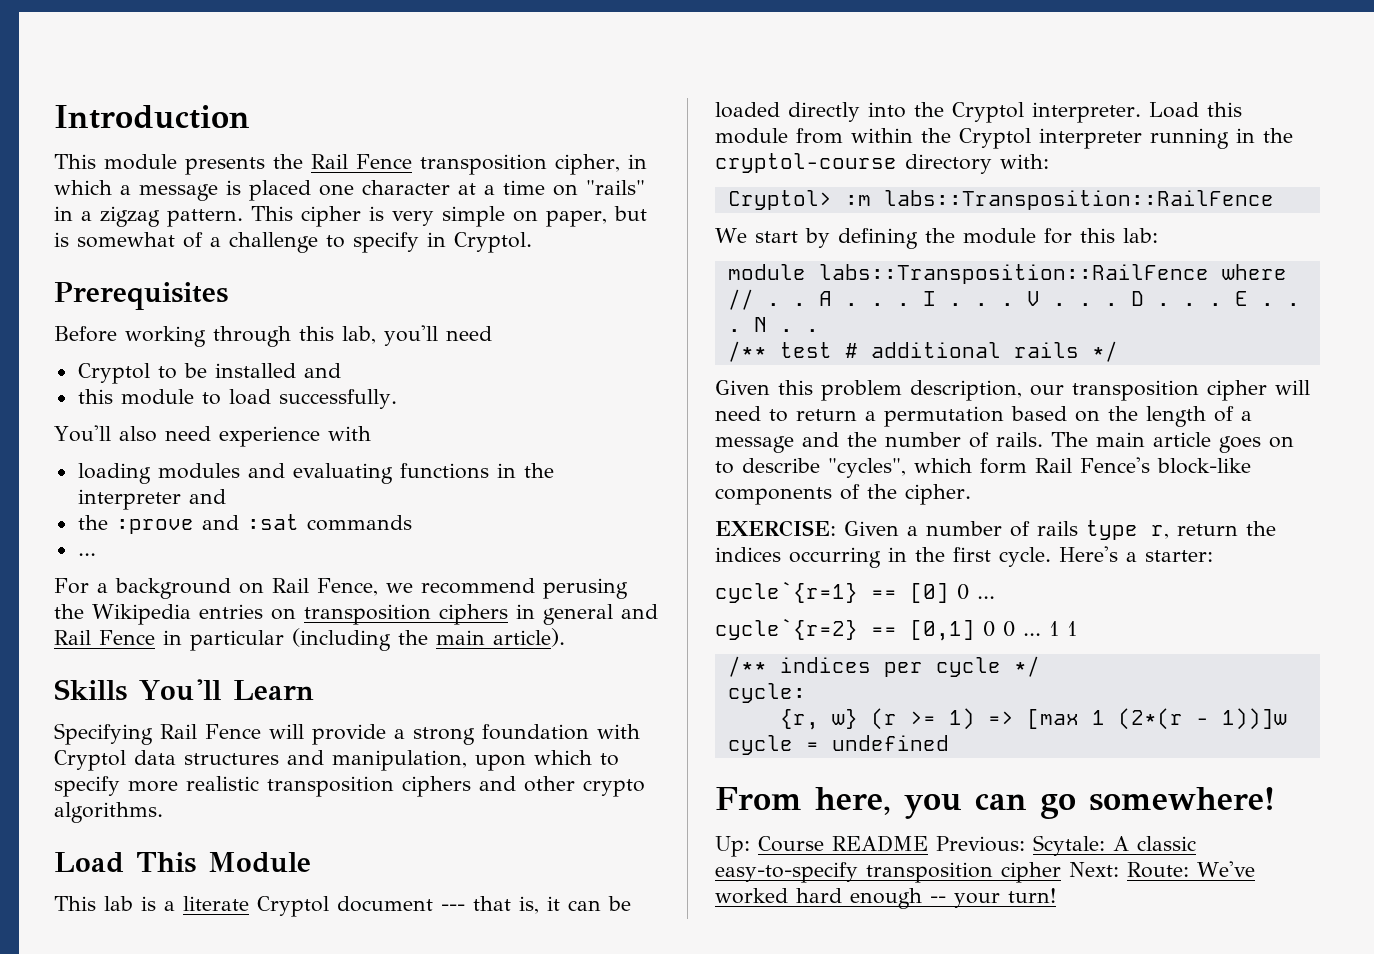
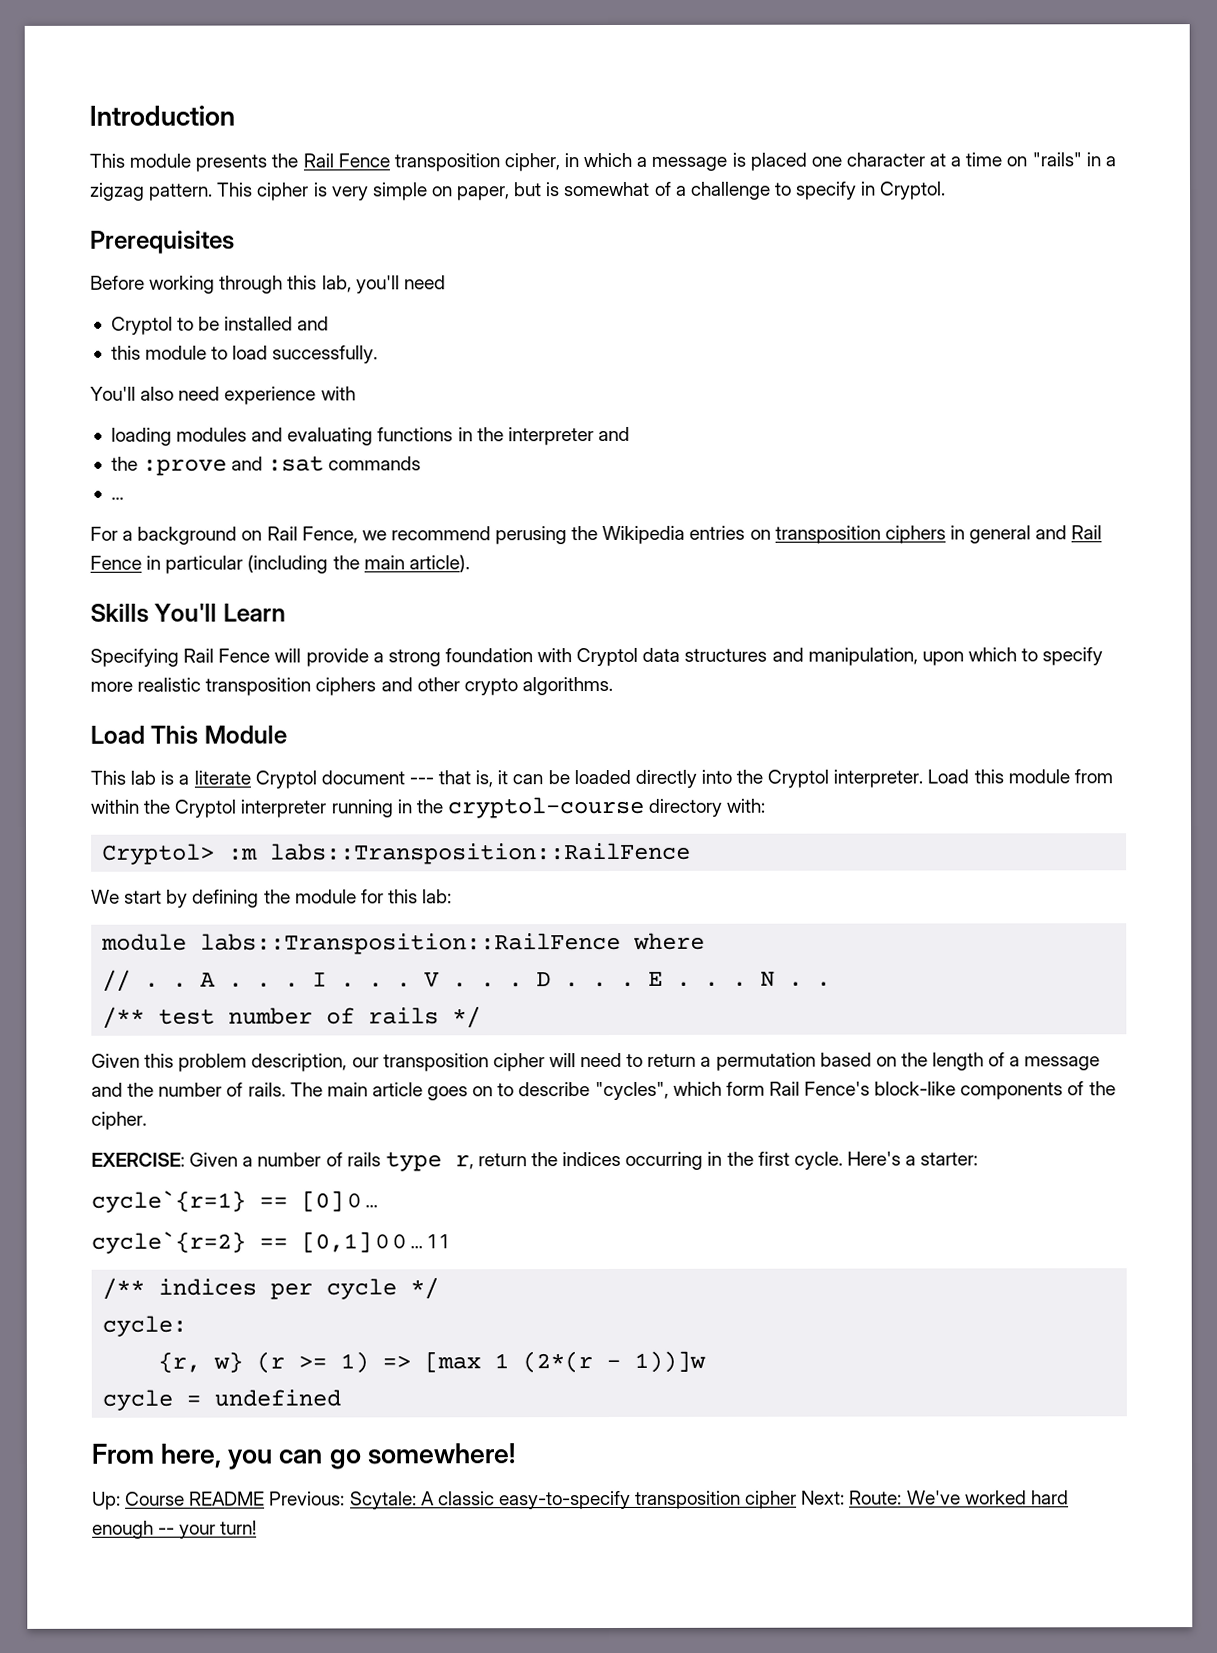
[844,342,1001,358] # additional -> [228,1007,356,1025] number of

